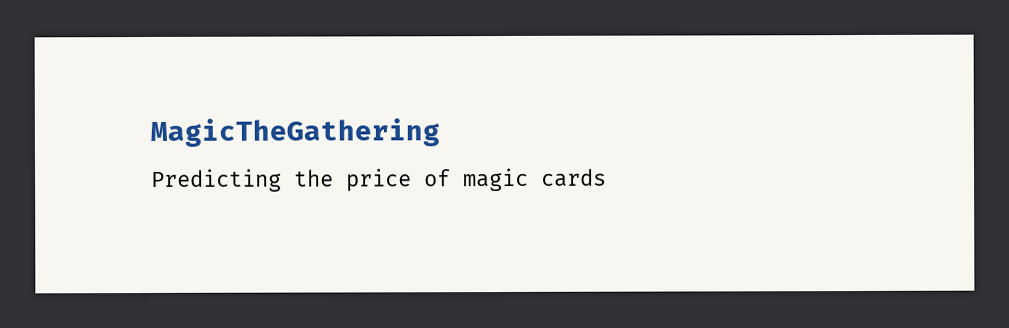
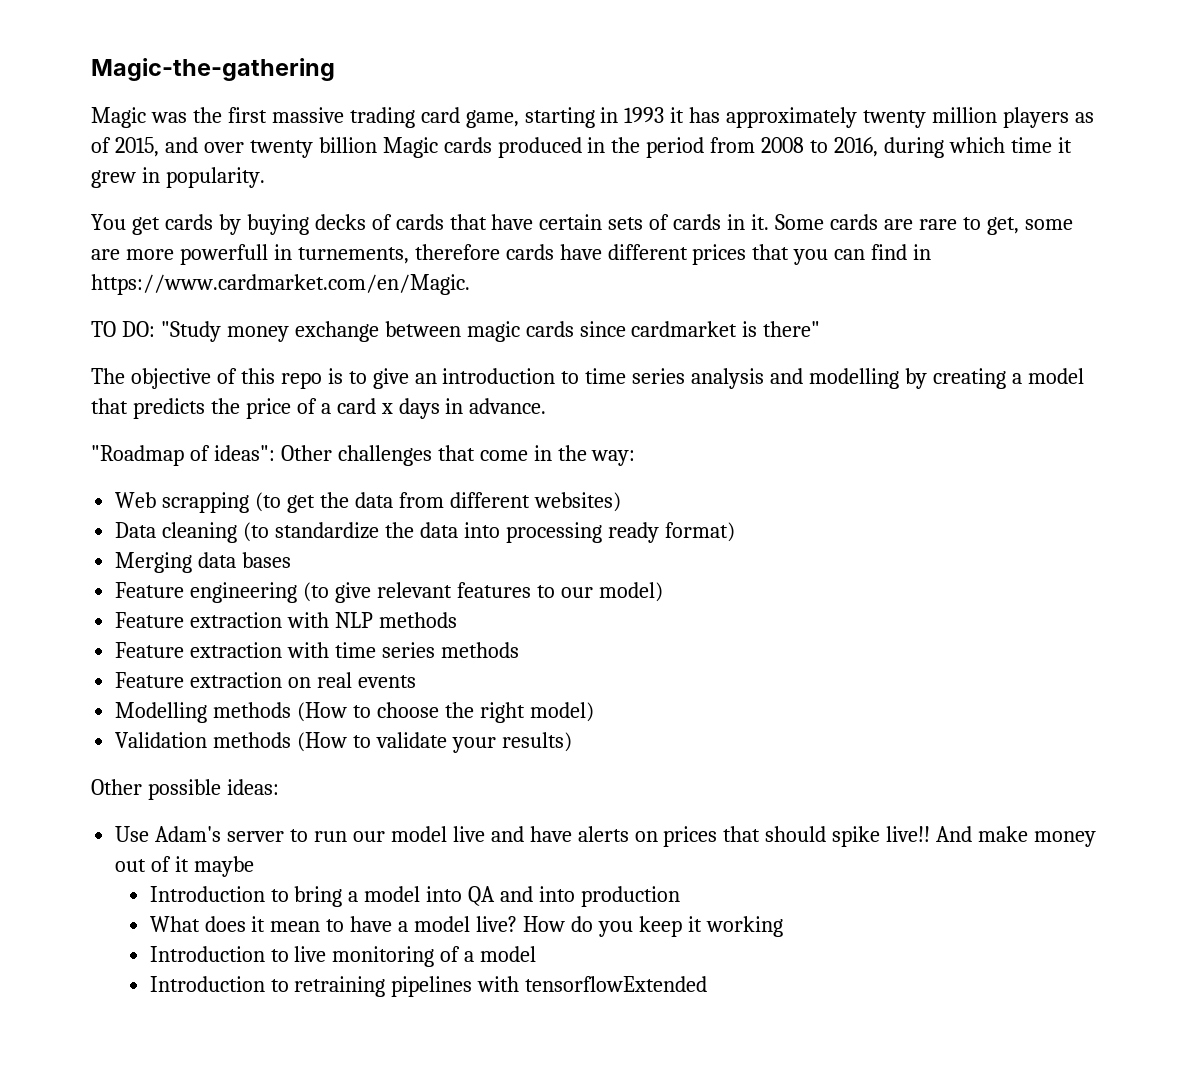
[150,118,440,147] [151,167,607,192] MagicTheGathering // Predicting the price of magic cards -> [91,58,335,81] [91,107,1094,128] [91,137,1072,158] [91,167,265,188] [91,214,1073,235] [91,244,932,265] [91,274,470,295] [91,321,821,342] [91,368,1084,389] [91,398,547,419] [91,445,636,466] [115,492,621,513] [115,522,735,543] [115,552,292,573] [115,582,663,603] [115,612,457,628] [115,642,519,658] [115,672,416,688] [115,702,594,723] [115,732,572,753] [91,779,279,800] [115,826,1097,847] [115,856,255,877] [149,886,681,907] [149,916,783,937] [149,946,537,967] [149,976,708,997] Magic-the-gathering // Magic was the first massive trading card game, starting in 1993 it has approximately twenty million players as of 2015, and over twenty billion Magic cards produced in the period from 2008 to 2016, during which time it grew in popularity. // You get cards by buying decks of cards that have certain sets of cards in it. Some cards are rare to get, some are more powerfull in turnements, therefore cards have different prices that you can find in https://www.cardmarket.com/en/Magic. // TO DO: "Study money exchange between magic cards since cardmarket is there" // The objective of this repo is to give an introduction to time series analysis and modelling by creating a model that predicts the price of a card x days in advance. // "Roadmap of ideas": Other challenges that come in the way: // Web scrapping (to get the data from different websites) // Data cleaning (to standardize the data into processing ready format) // Merging data bases // Feature engineering (to give relevant features to our model) // Feature extraction with NLP methods // Feature extraction with time series methods // Feature extraction on real events // Modelling methods (How to choose the right model) // Validation methods (How to validate your results) // Other possible ideas: // Use Adam's server to run our model live and have alerts on prices that should spike live!! And make money out of it maybe // Introduction to bring a model into QA and into production // What does it mean to have a model live? How do you keep it working // Introduction to live monitoring of a model // Introduction to retraining pipelines with tensorflowExtended

